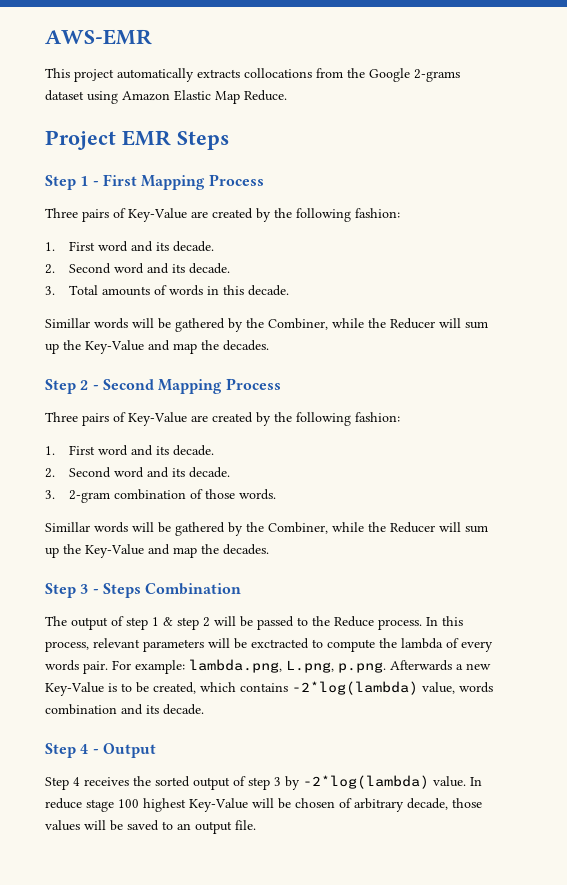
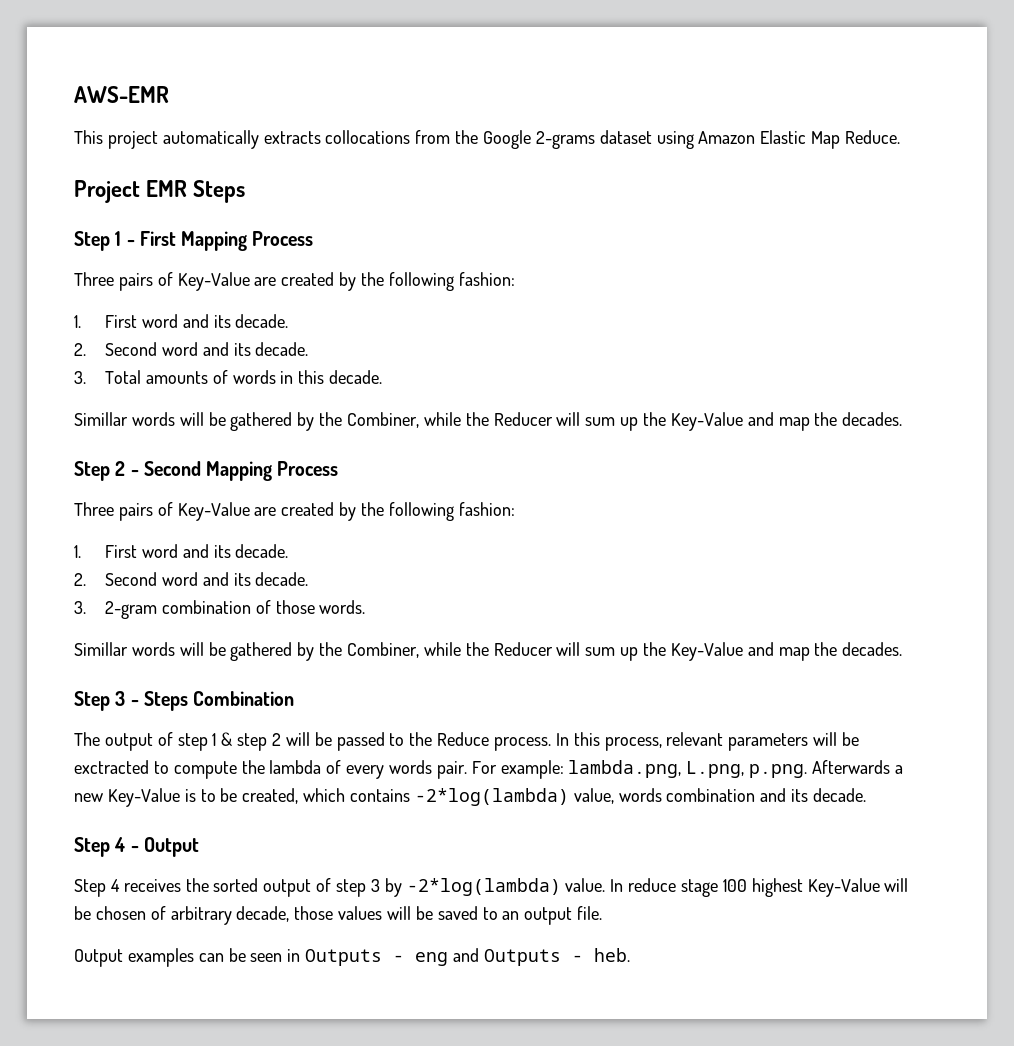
(256, 825) none -> [74,948,630,967] // Output examples can be seen in Outputs - eng and Outputs - heb.

